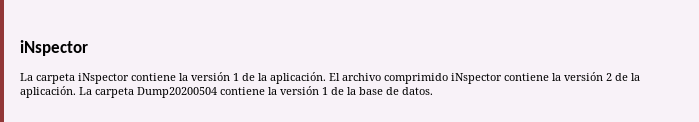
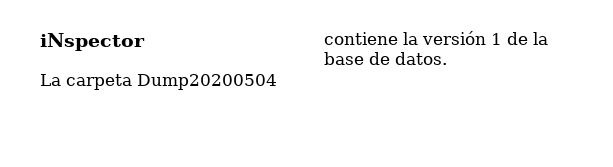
[78,72,640,84] [20,86,134,98] iNspector contiene la versión 1 de la aplicación. El archivo comprimido iNspector contiene la versión 2 de la aplicación. La carpeta -> (132, 82) none

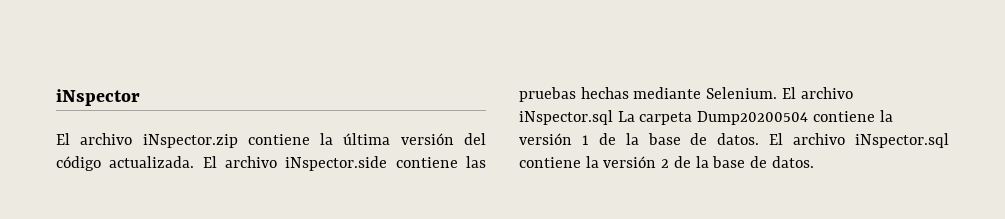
(145, 42) none -> [56,133,486,148] [56,156,486,171] [519,87,853,102] [519,110,613,125] El archivo iNspector.zip contiene la última versión del código actualizada. El archivo iNspector.side contiene las pruebas hechas mediante Selenium. El archivo iNspector.sql
(447, 58) none -> [769,133,949,148] [519,156,814,168] El archivo iNspector.sql contiene la versión 2 de la base de datos.

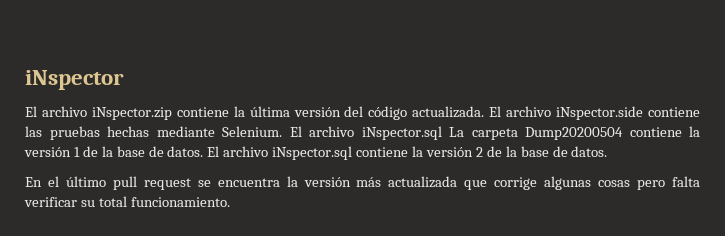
(814, 162) none -> [25,176,700,190] [24,196,230,207] // En el último pull request se encuentra la versión más actualizada que corrige algunas cosas pero falta verificar su total funcionamiento.

